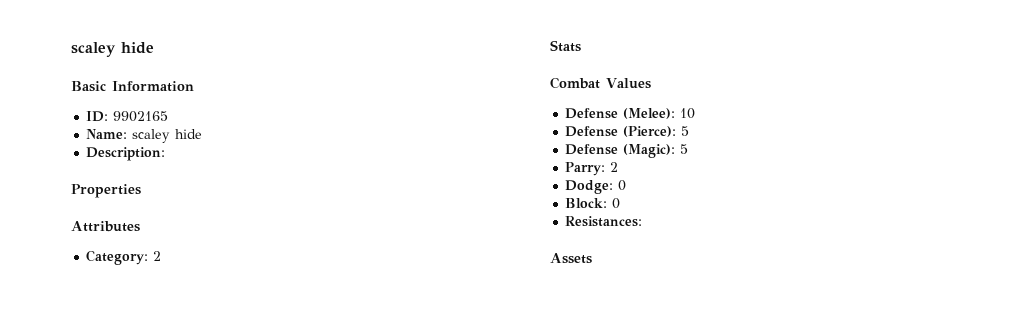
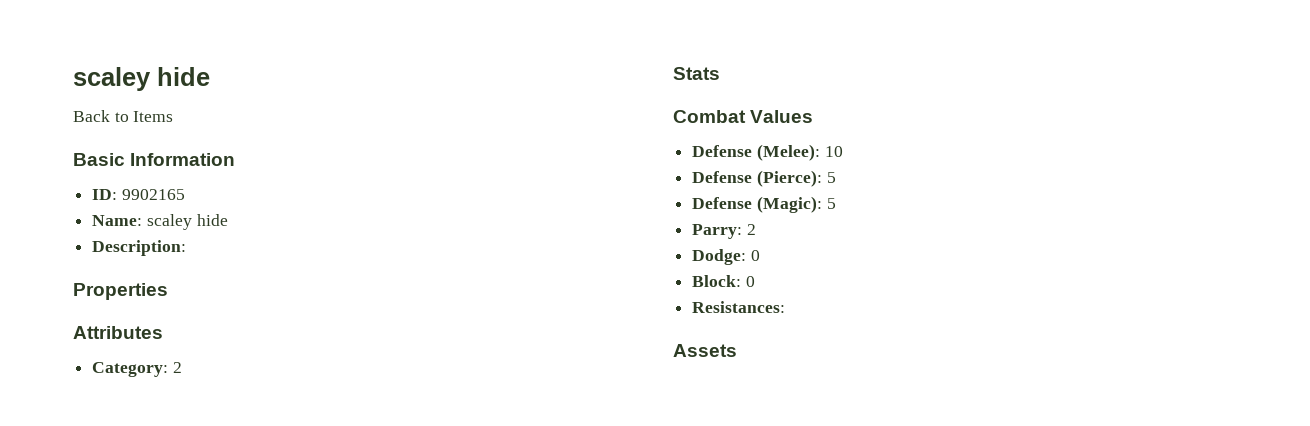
[71,42,154,57] scaley hide -> [73,67,210,91] [73,110,174,122] scaley hide // Back to Items

